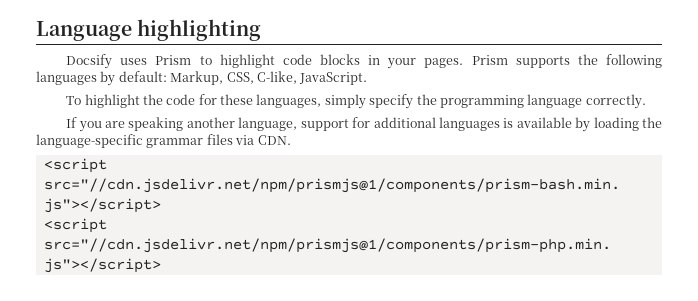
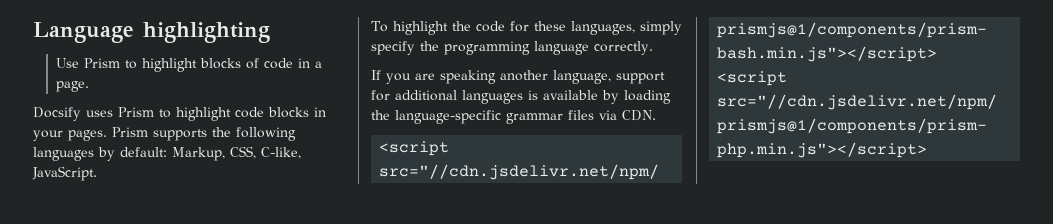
(262, 30) none -> [56,58,323,72] [56,81,90,92] // Use Prism to highlight blocks of code in a page.

